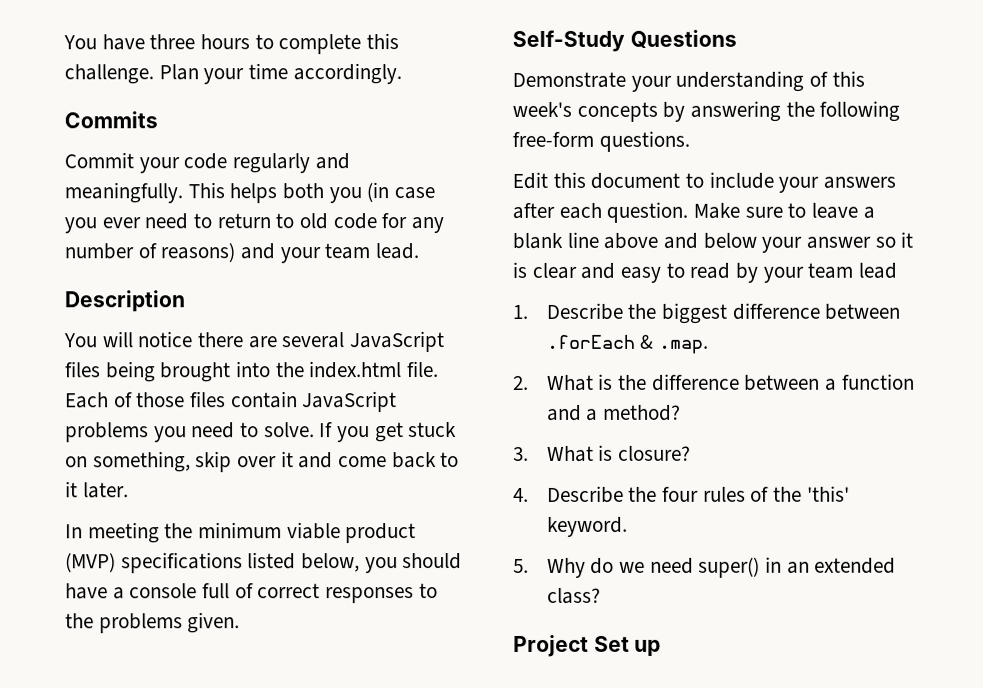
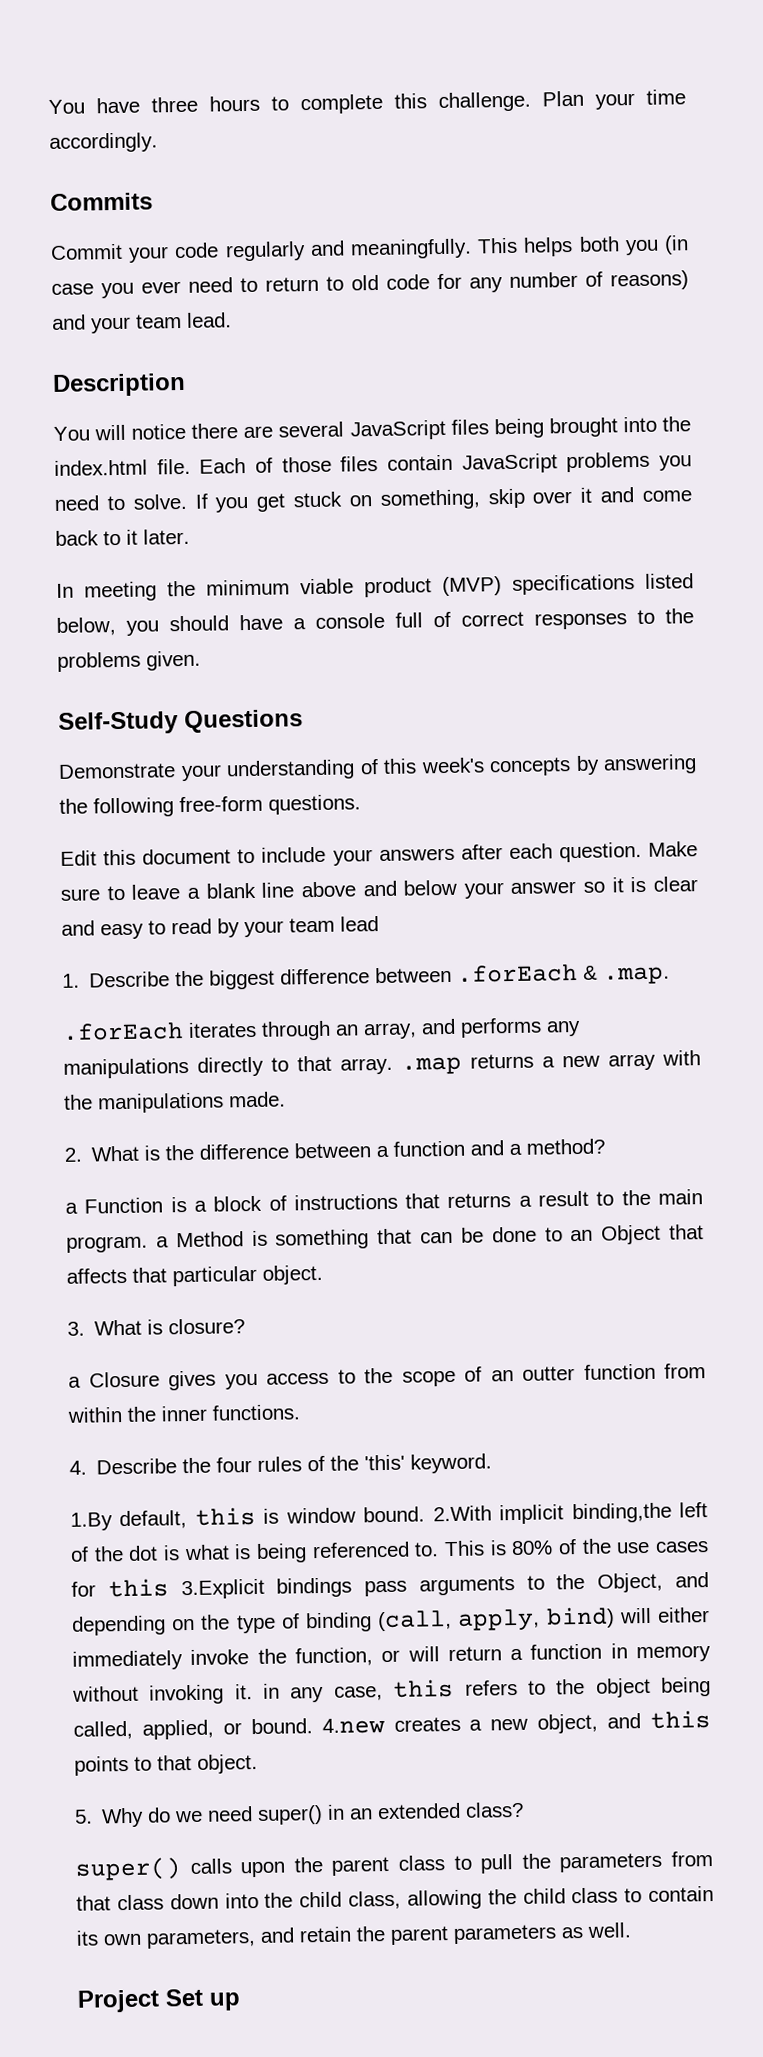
(709, 346) none -> [62,1017,581,1041] [63,1050,701,1079] [63,1091,286,1114] // .forEach iterates through an array, and performs any manipulations directly to that array. .map returns a new array with the manipulations made.
[513,444,691,462] 3. What is closure? -> [65,1189,703,1214] [66,1224,704,1253] [66,1264,323,1287] [67,1318,246,1336] [68,1363,706,1391] [67,1404,300,1423] a Function is a block of instructions that returns a result to the main program. a Method is something that can be done to an Object that affects that particular object. // 3. What is closure? // a Closure gives you access to the scope of an outter function from within the inner functions.
(628, 526) none -> [70,1502,709,1531] [70,1538,709,1563] [71,1572,709,1600] [71,1606,710,1636] [72,1643,711,1671] [72,1677,712,1705] [73,1710,711,1740] [74,1753,258,1776] // 1.By default, this is window bound. 2.With implicit binding,the left of the dot is what is being referenced to. This is 80% of the use cases for this 3.Explicit bindings pass arguments to the Object, and depending on the type of binding (call, apply, bind) will either immediately invoke the function, or will return a function in memory without invoking it. in any case, this refers to the object being called, applied, or bound. 4.new creates a new object, and this points to that object.
(601, 595) none -> [75,1850,714,1881] [76,1886,714,1911] [76,1922,631,1949] // super() calls upon the parent class to pull the parameters from that class down into the child class, allowing the child class to contain its own parameters, and retain the parent parameters as well.

